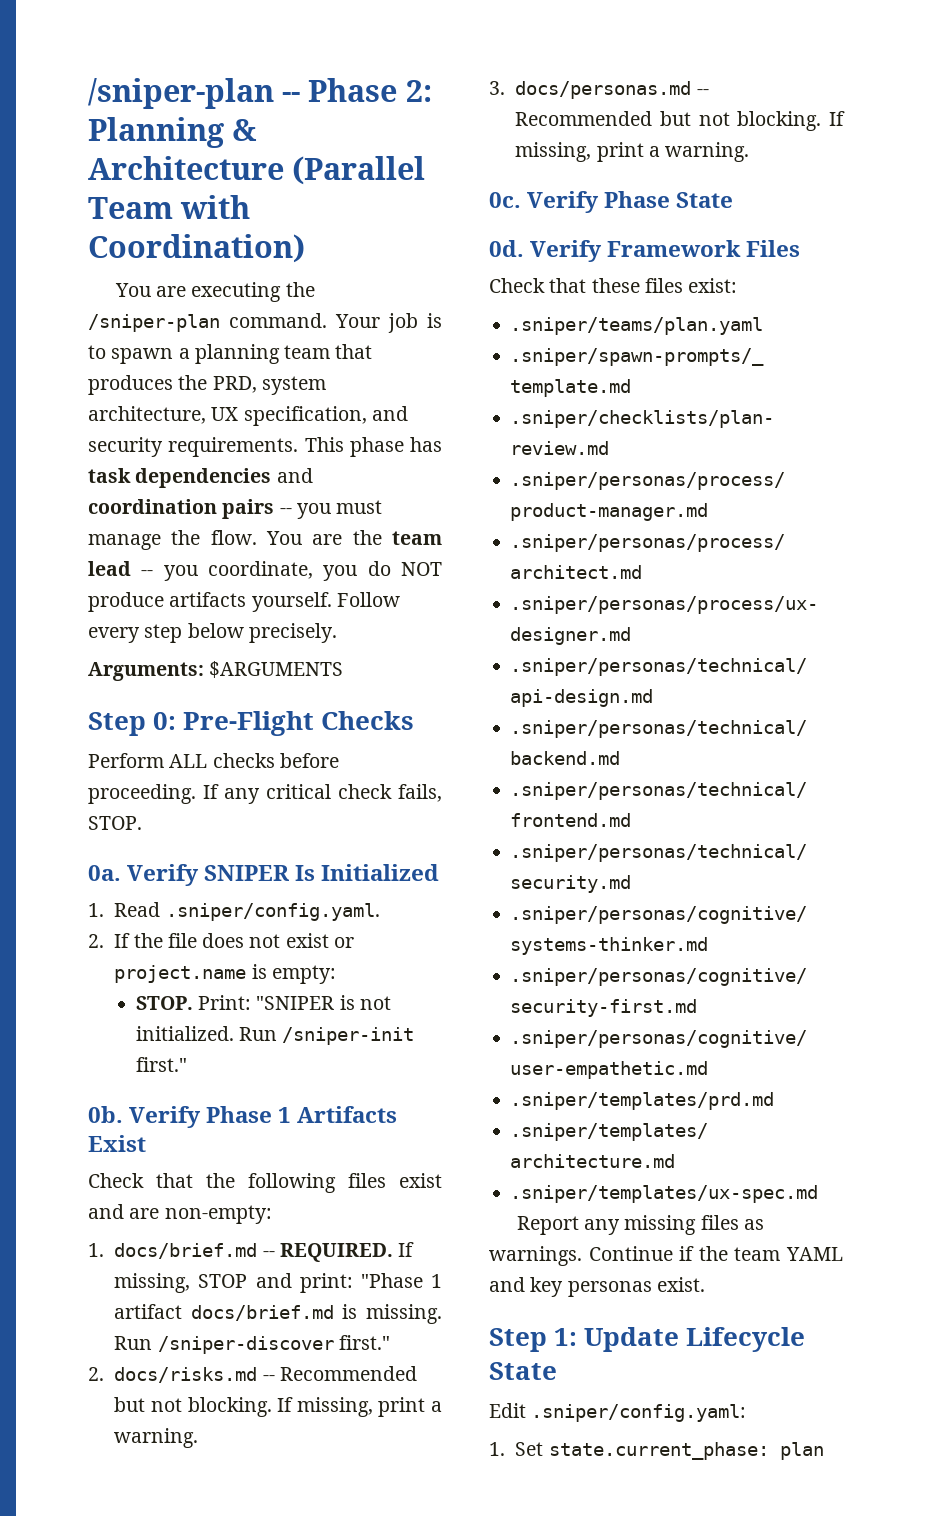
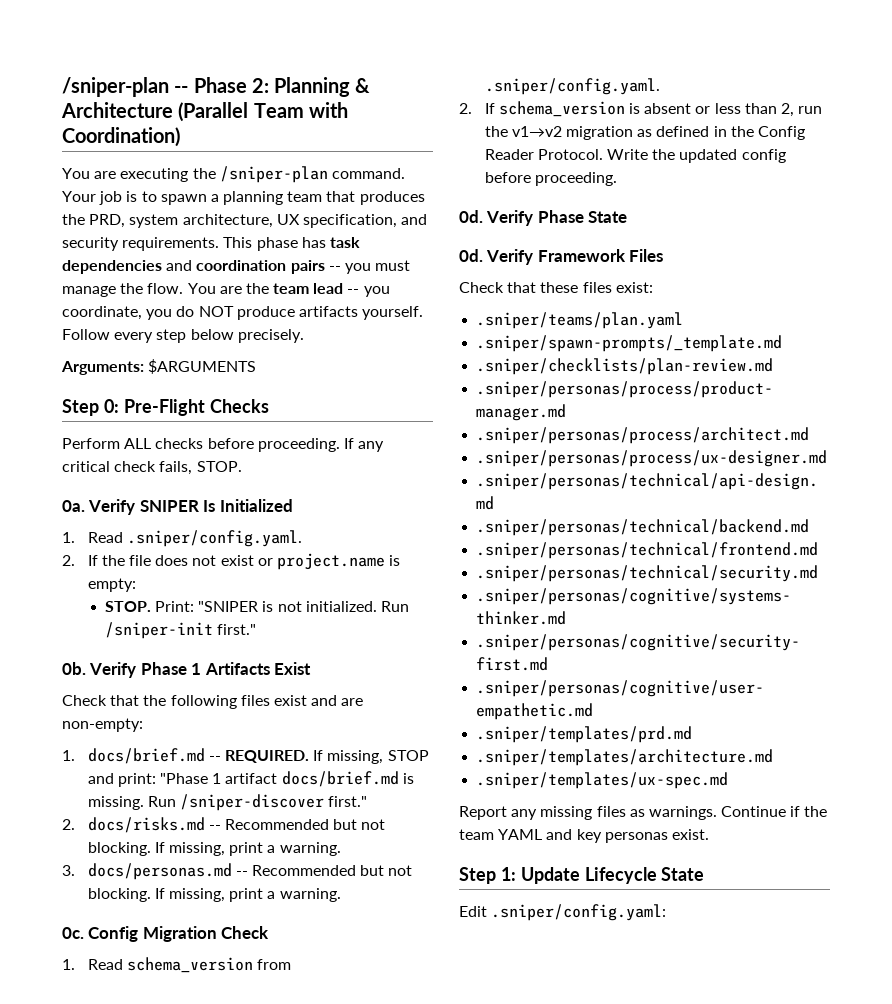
(521, 200) none -> [88,926,270,942] [62,957,292,973] [484,78,660,95] [459,101,823,117] [484,126,806,140] [484,149,786,163] [484,172,617,186] [459,210,483,223] Config Migration Check // 1. Read schema_version from .sniper/config.yaml. // 2. If schema_version is absent or less than 2, run the v1→v2 migration as defined in the Config Reader Protocol. Write the updated config before proceeding. // 0d.
[489,1442,824,1460] // 1. Set state.current_phase: plan -> (667, 912) none

